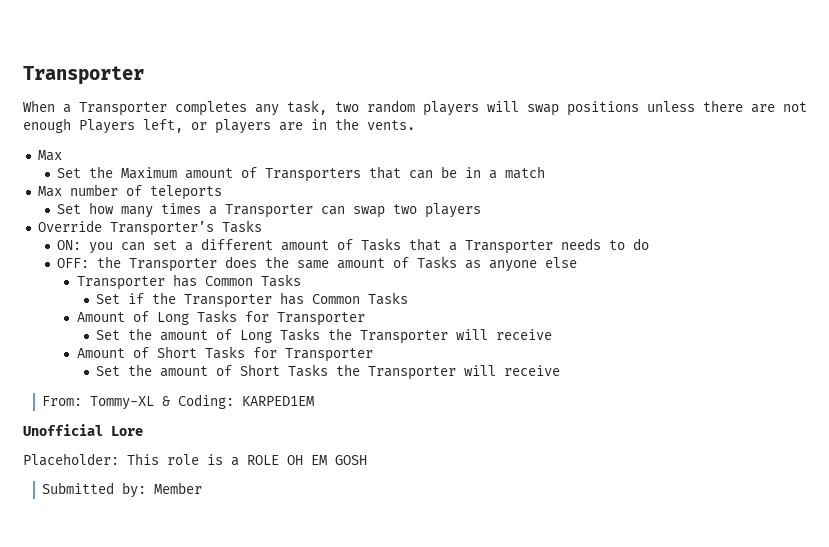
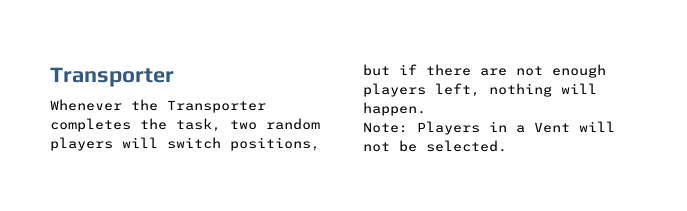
[23,66,144,85] [23,100,71,113] Transporter // When a -> [50,67,174,87] [50,99,158,111] Transporter // Whenever the
[255,104,279,116] any -> [140,118,167,130] the
[527,100,807,116] [23,118,415,134] [37,150,62,161] [57,166,546,182] [37,184,222,200] [57,202,482,218] [37,220,262,236] [57,238,650,254] [57,256,578,272] [76,274,301,290] [95,292,408,308] [76,310,365,326] [95,328,552,344] [76,346,373,362] [95,364,560,380] [42,394,315,410] [23,424,143,436] [23,453,367,466] [42,482,203,498] swap positions unless there are not enough Players left, or players are in the vents. // Max // Set the Maximum amount of Transporters that can be in a match // Max number of teleports // Set how many times a Transporter can swap two players // Override Transporter’s Tasks // ON: you can set a different amount of Tasks that a Transporter needs to do // OFF: the Transporter does the same amount of Tasks as anyone else // Transporter has Common Tasks // Set if the Transporter has Common Tasks // Amount of Long Tasks for Transporter // Set the amount of Long Tasks the Transporter will receive // Amount of Short Tasks for Transporter // Set the amount of Short Tasks the Transporter will receive // From: Tommy-XL & Coding: KARPED1EM // Unofficial Lore // Placeholder: This role is a ROLE OH EM GOSH // Submitted by: Member -> [167,137,320,151] [363,64,606,78] [363,83,597,97] [363,102,426,116] [363,121,615,135] [363,140,507,152] switch positions, but if there are not enough players left, nothing will happen. // Note: Players in a Vent will not be selected.

